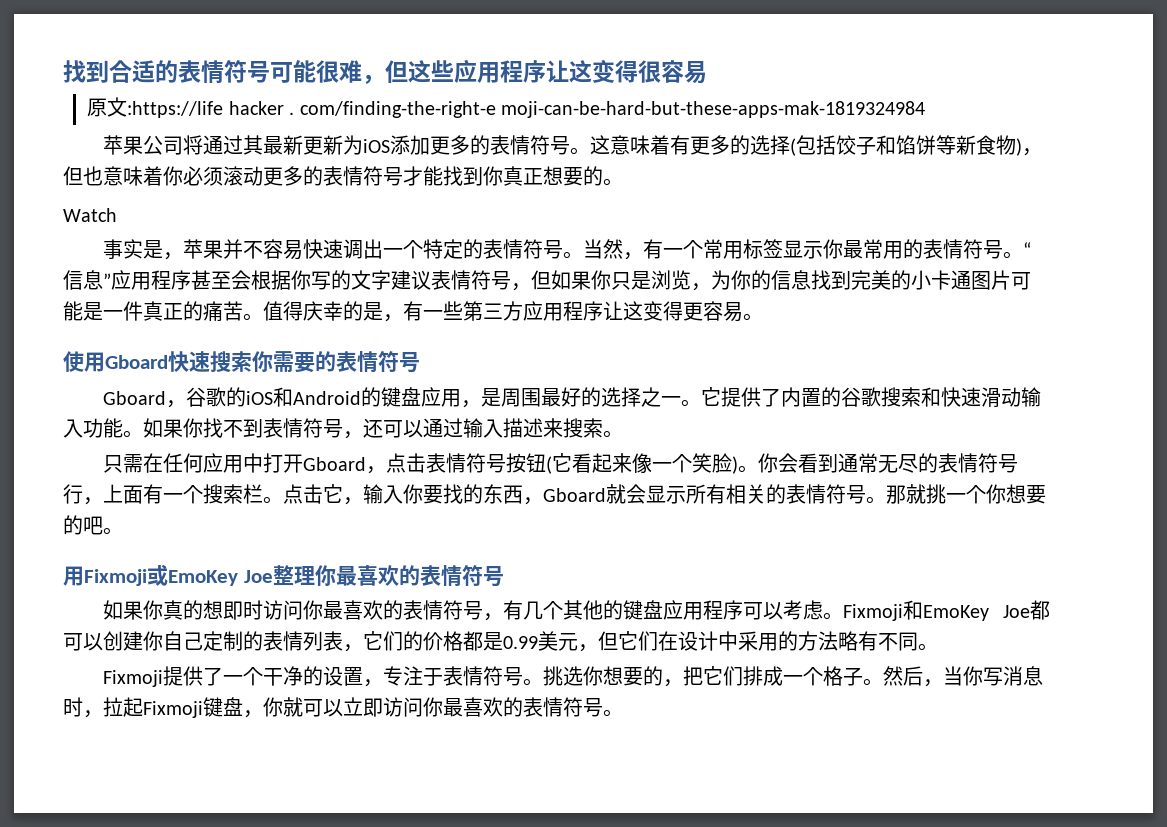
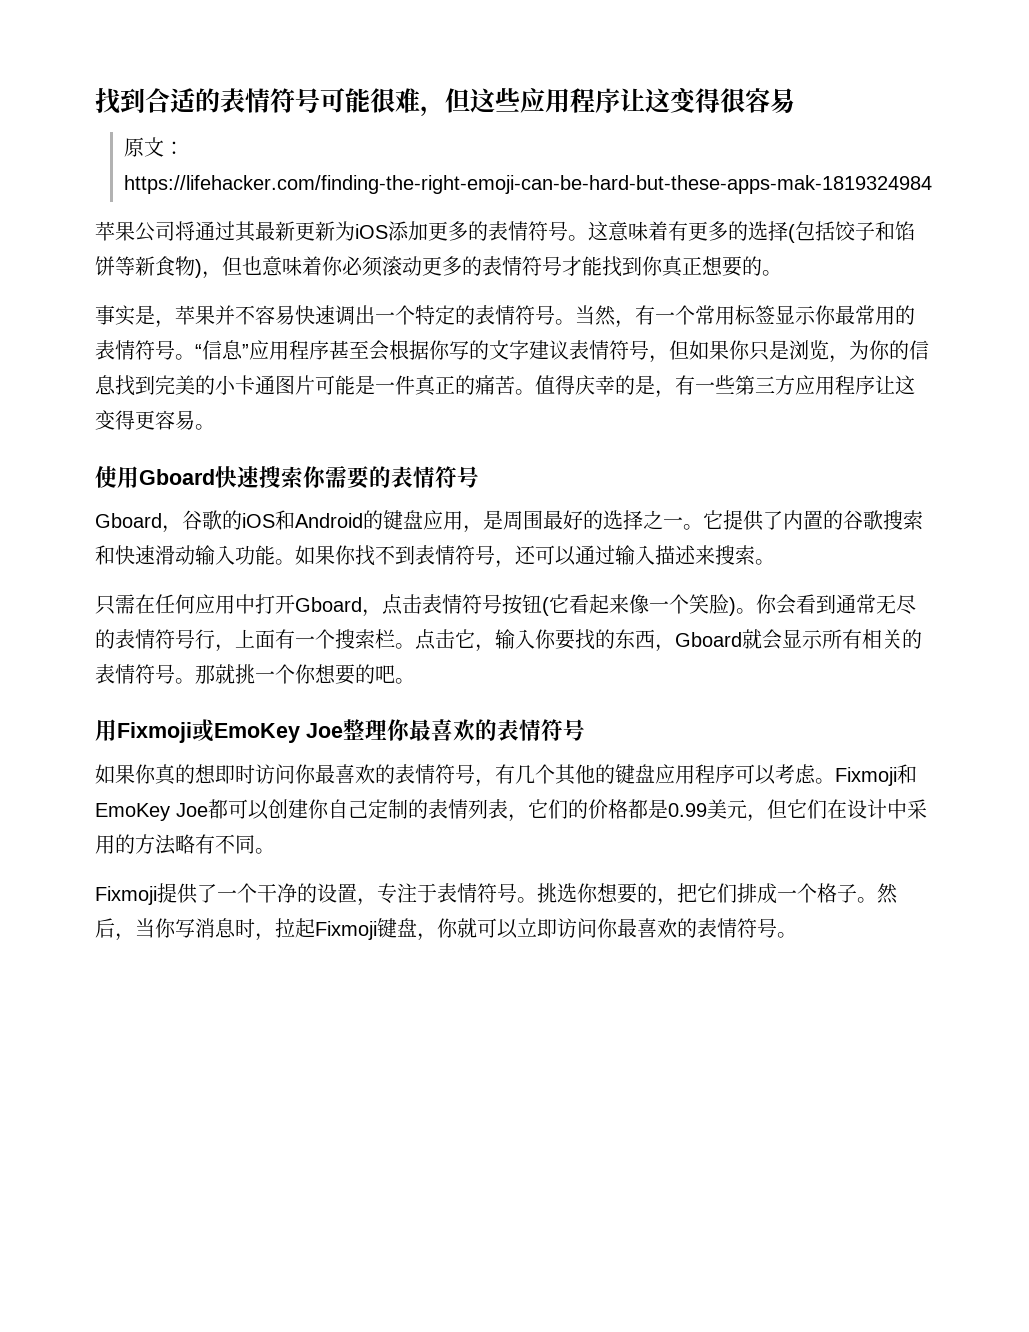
[127,101,925,118] :https://life hacker . com/finding-the-right-e moji-can-be-hard-but-these-apps-mak-1819324984 -> [164,141,185,155] [124,175,933,194] ：https://lifehacker.com/finding-the-right-emoji-can-be-hard-but-these-apps-mak-1819324984
[63,208,117,222] // Watch -> (782, 273) none

